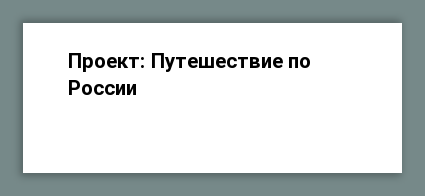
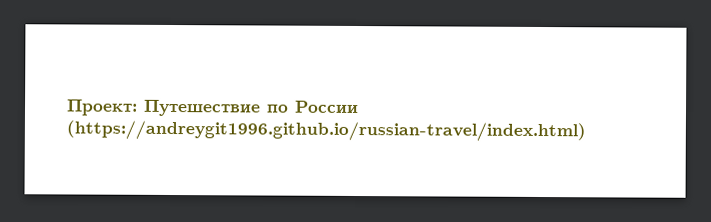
(137, 87) none -> [66,120,586,143] (https://andreygit1996.github.io/russian-travel/index.html)

